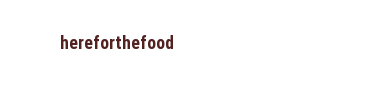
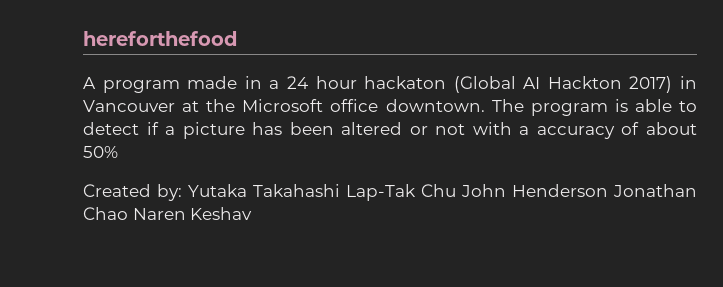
(174, 42) none -> [83,76,697,93] [83,99,698,116] [83,122,697,139] [83,146,118,158] [83,184,697,201] [83,207,253,220] // A program made in a 24 hour hackaton (Global AI Hackton 2017) in Vancouver at the Microsoft office downtown. The program is able to detect if a picture has been altered or not with a accuracy of about 50% // Created by: Yutaka Takahashi Lap-Tak Chu John Henderson Jonathan Chao Naren Keshav

